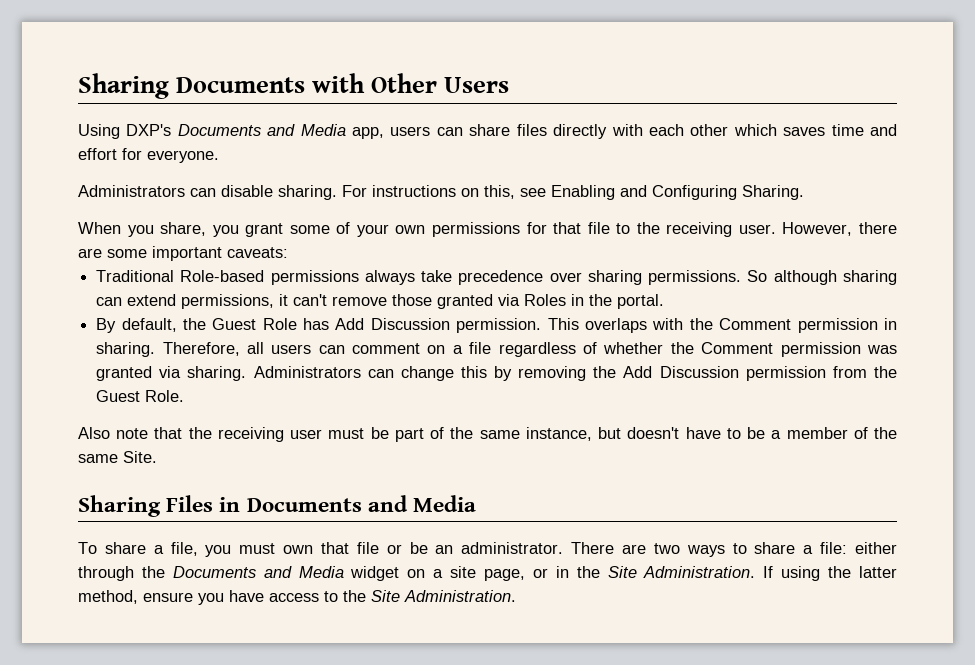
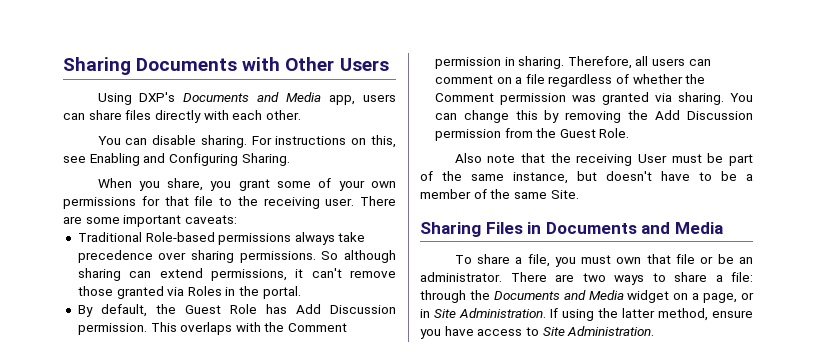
[690,124,897,136] [78,148,219,163] [78,185,185,197] other which saves time and effort for everyone. // Administrators -> [265,110,301,120] [97,136,121,145] other. // You
[782,222,897,236] However, there -> [360,196,396,206] There
[253,366,361,378] Administrators -> [730,93,753,102] You
[290,429,323,439] user -> [637,154,667,163] User
[855,542,898,554] either -> (753, 277) none
[450,566,477,578] site -> (700, 296) none
[576,566,600,578] the -> (430, 313) none
[343,590,366,602] the -> (539, 331) none

